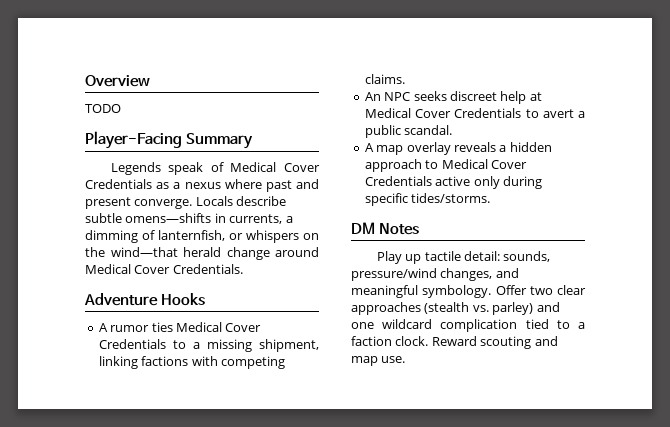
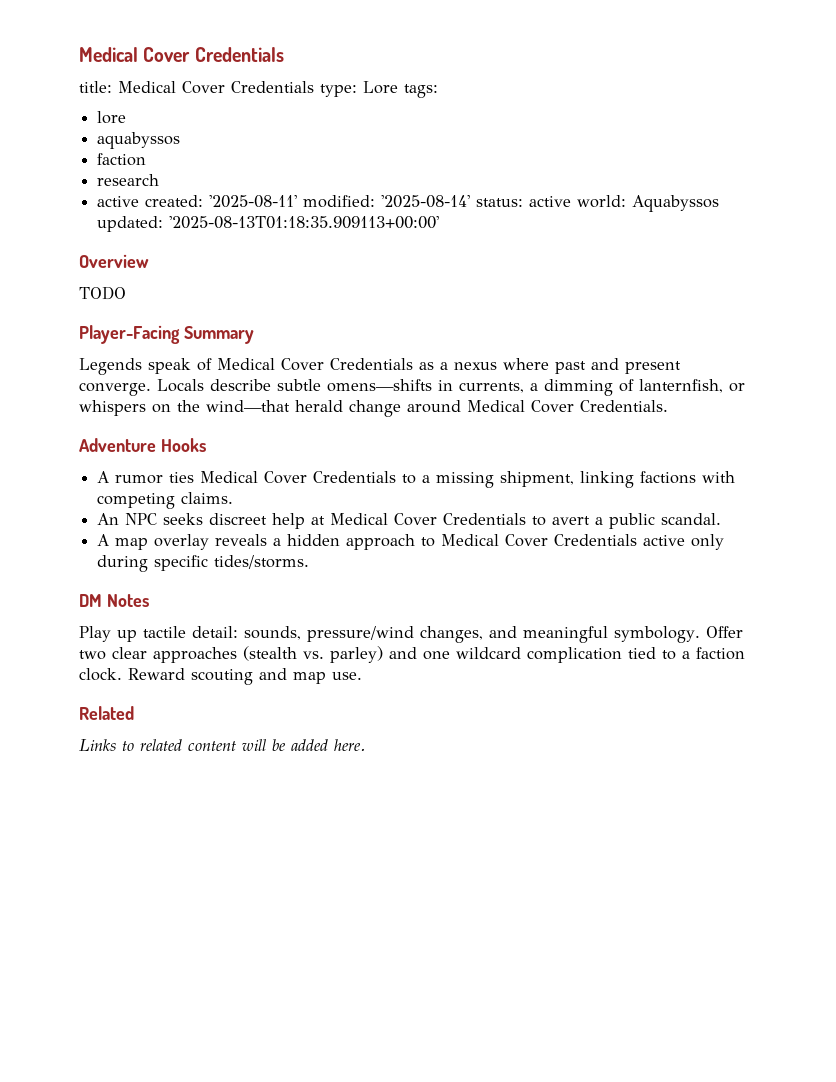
(85, 81) none -> [79,47,284,62] [79,81,438,98] [97,111,127,124] [97,132,181,149] [97,153,147,166] [97,174,160,186] [97,195,720,212] [97,216,440,232] Medical Cover Credentials // title: Medical Cover Credentials type: Lore tags: // lore // aquabyssos // faction // research // active created: '2025-08-11' modified: '2025-08-14' status: active world: Aquabyssos updated: '2025-08-13T01:18:35.909113+00:00' //
(406, 359) none -> [79,706,134,720] [79,739,366,751] // Related // Links to related content will be added here.

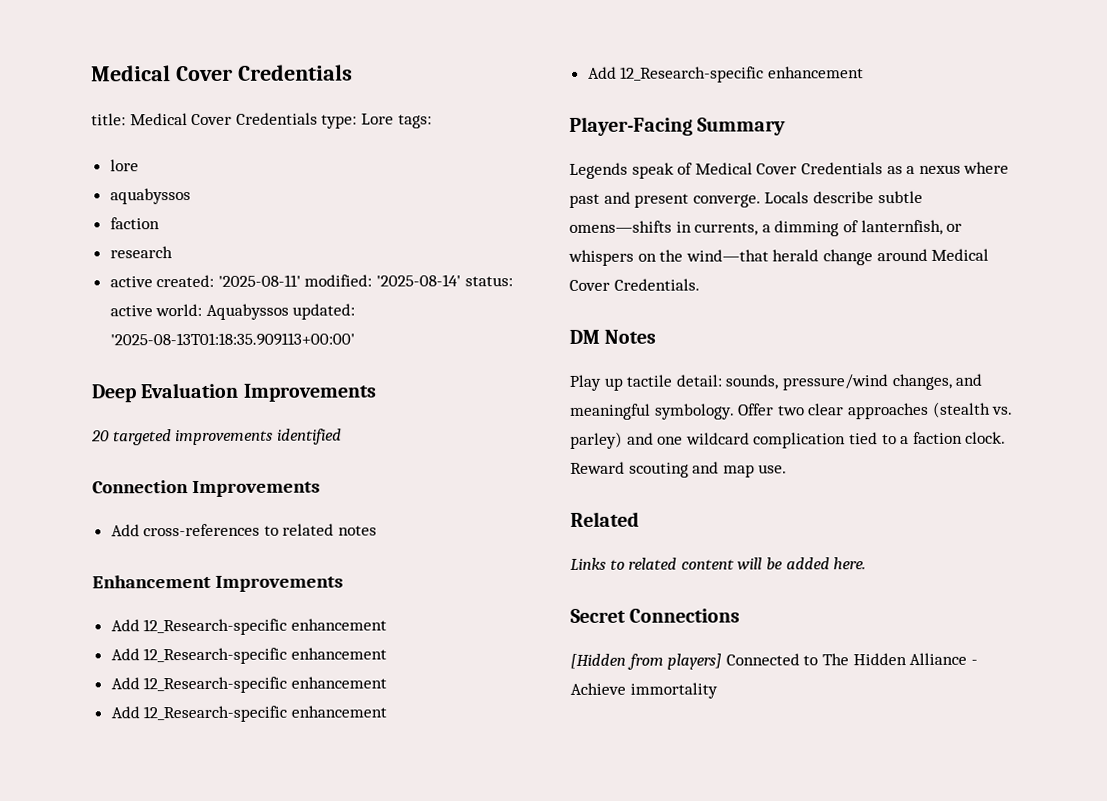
[79,254,149,268] [79,286,126,300] Overview // TODO -> [91,382,377,403] [91,428,342,446] [92,480,320,498] [110,523,378,537] [92,574,343,592] [110,618,387,636] [110,647,387,665] [110,676,387,694] [110,705,387,723] [587,66,864,83] Deep Evaluation Improvements // 20 targeted improvements identified // Connection Improvements // Add cross-references to related notes // Enhancement Improvements // Add 12_Research-specific enhancement // Add 12_Research-specific enhancement // Add 12_Research-specific enhancement // Add 12_Research-specific enhancement // Add 12_Research-specific enhancement
[79,438,206,452] [97,471,736,488] [97,492,234,509] [97,513,722,529] [97,534,725,550] [97,555,310,572] // Adventure Hooks // A rumor ties Medical Cover Credentials to a missing shipment, linking factions with competing claims. // An NPC seeks discreet help at Medical Cover Credentials to avert a public scandal. // A map overlay reveals a hidden approach to Medical Cover Credentials active only during specific tides/storms. -> (700, 284) none
(366, 745) none -> [570,608,741,623] [570,652,978,670] [570,682,718,699] // Secret Connections // [Hidden from players] Connected to The Hidden Alliance - Achieve immortality

